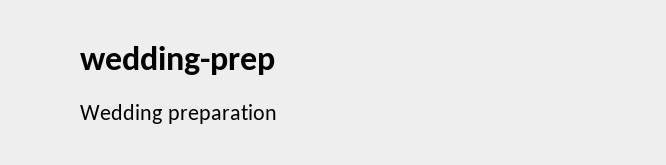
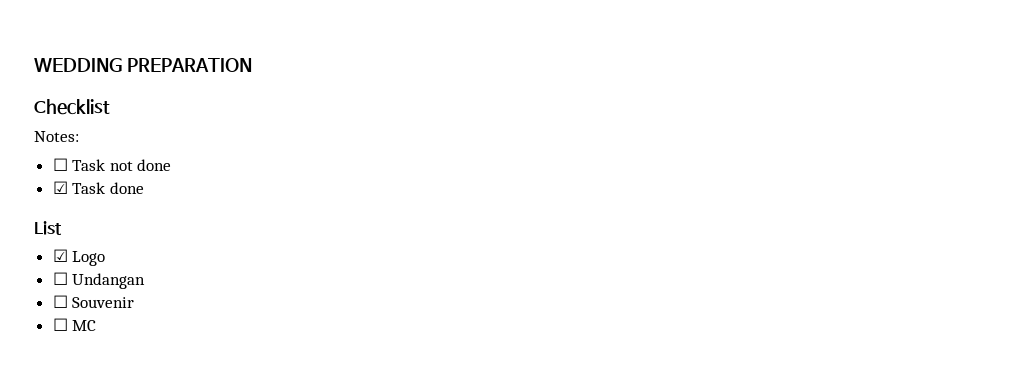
[80,46,275,75] [80,104,277,124] wedding-prep // Wedding preparation -> [34,58,252,72] [34,99,110,115] [34,131,79,142] [52,158,172,171] [52,181,144,194] [34,221,62,235] [52,249,106,266] [52,272,146,289] [52,295,135,308] [52,318,97,331] WEDDING PREPARATION // Checklist // Notes: // ☐ Task not done // ☑ Task done // List // ☑ Logo // ☐ Undangan // ☐ Souvenir // ☐ MC

